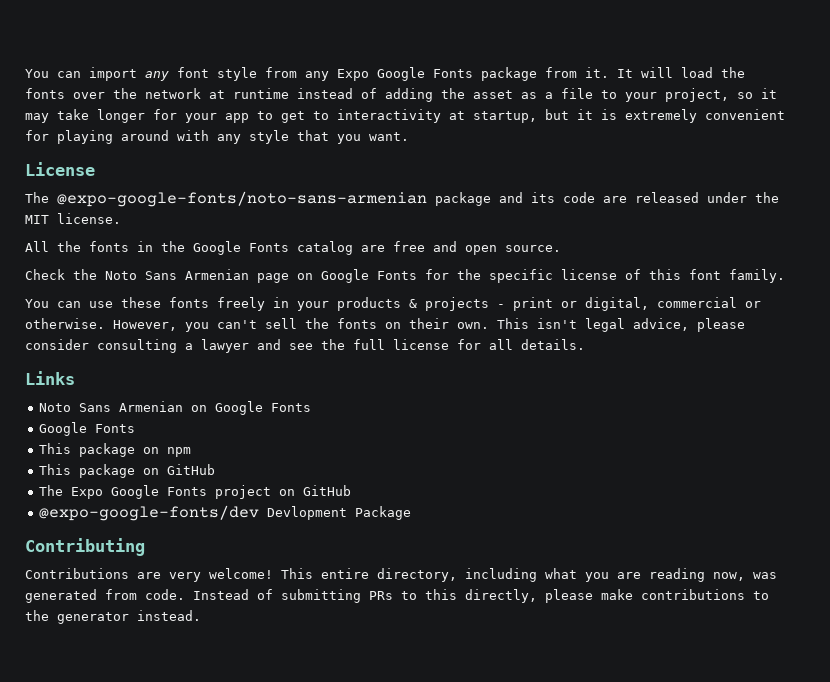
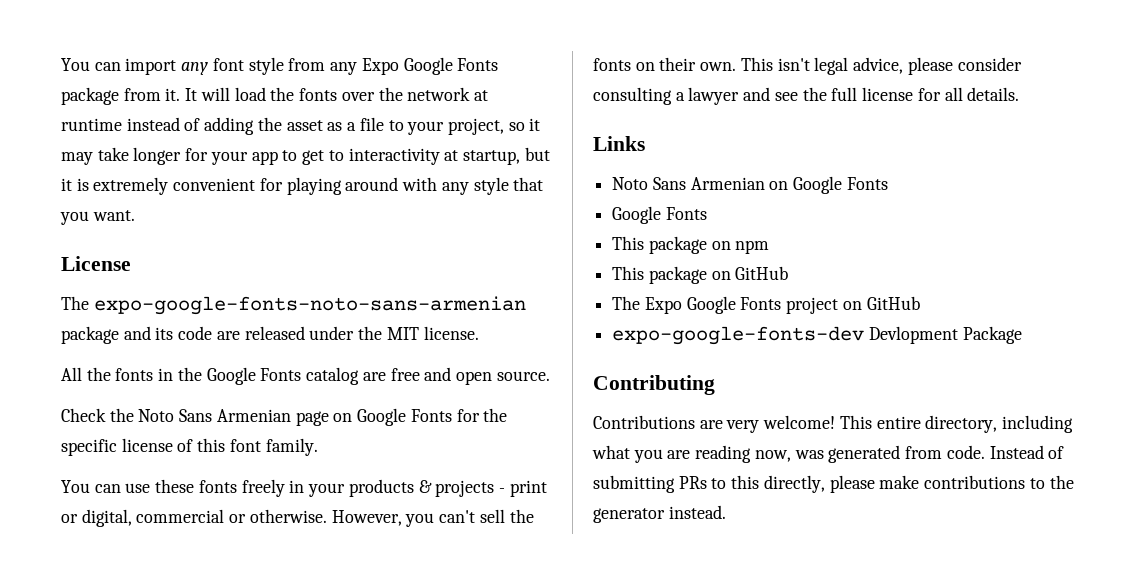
[57,191,427,207] @expo-google-fonts/noto-sans-armenian -> [93,296,526,315] expo-google-fonts-noto-sans-armenian
[39,505,260,521] @expo-google-fonts/dev -> [612,326,865,345] expo-google-fonts-dev

